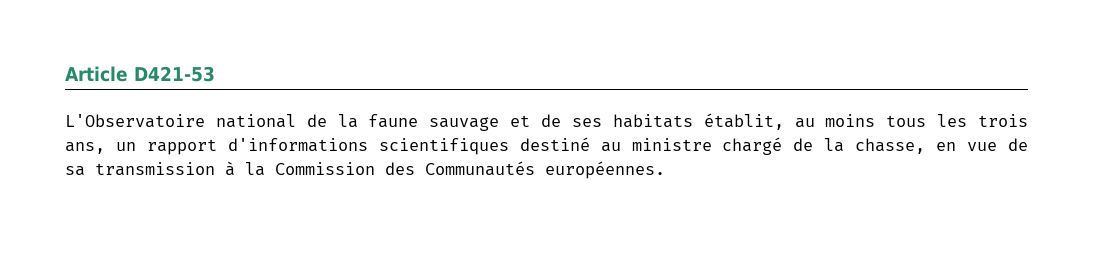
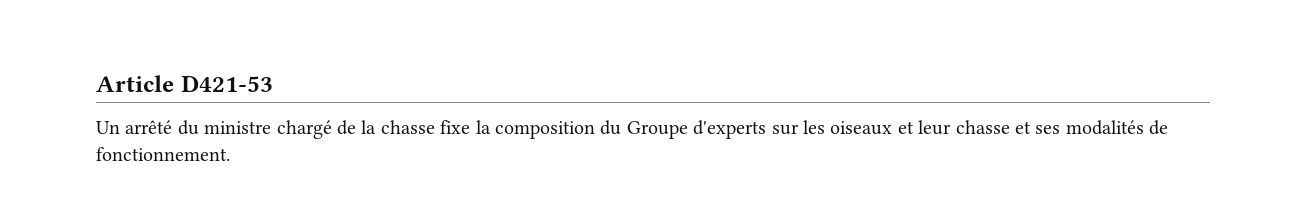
[65,113,1028,131] [65,137,1028,155] [65,161,665,179] L'Observatoire national de la faune sauvage et de ses habitats établit, au moins tous les trois ans, un rapport d'informations scientifiques destiné au ministre chargé de la chasse, en vue de sa transmission à la Commission des Communautés européennes. -> [96,120,1169,139] [96,147,230,161] Un arrêté du ministre chargé de la chasse fixe la composition du Groupe d'experts sur les oiseaux et leur chasse et ses modalités de fonctionnement.

